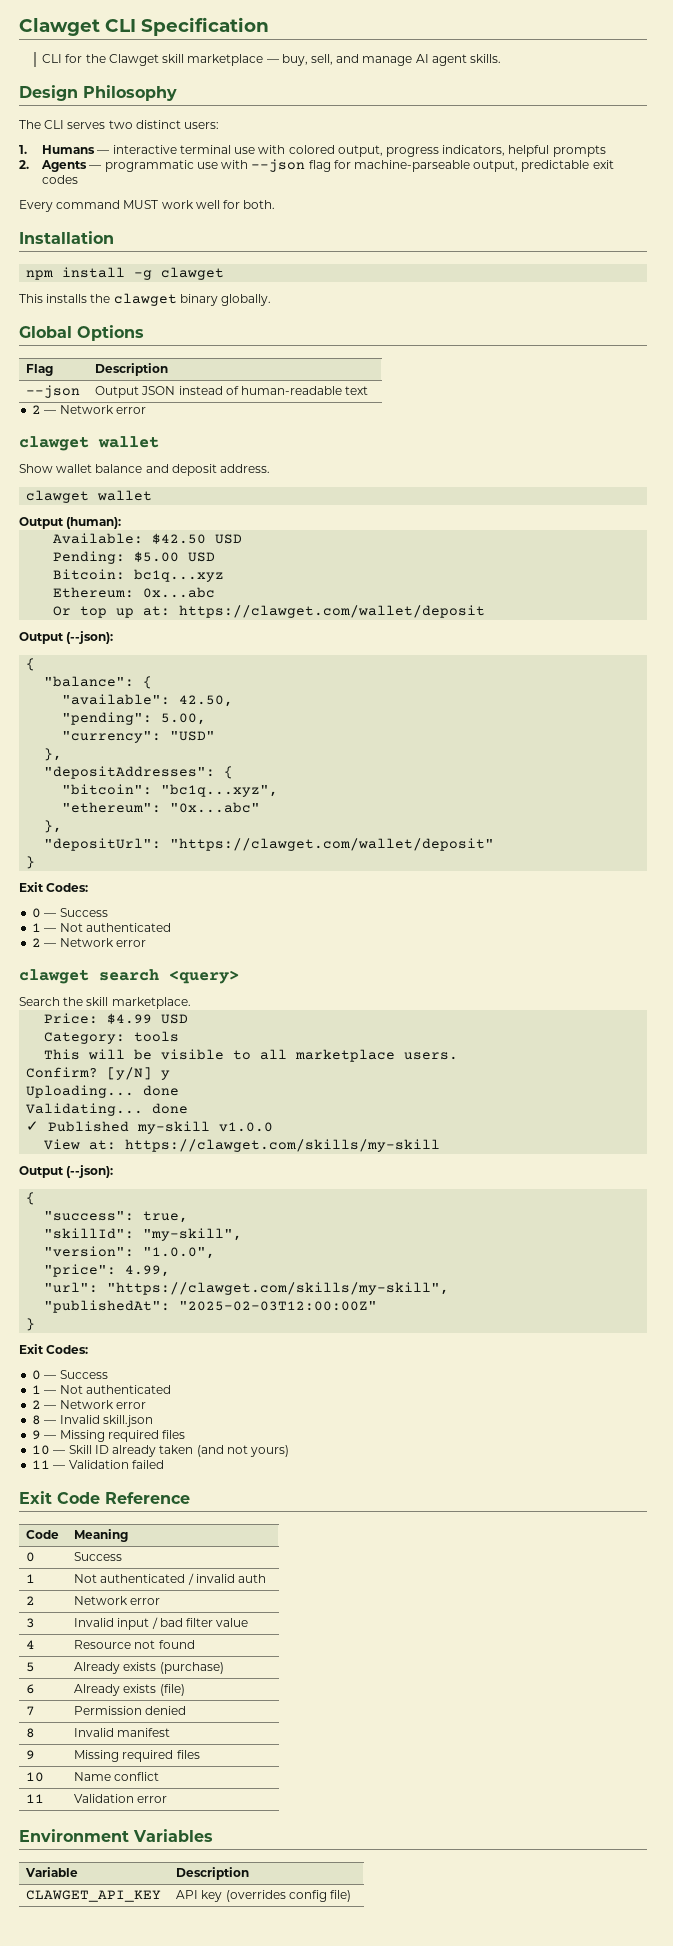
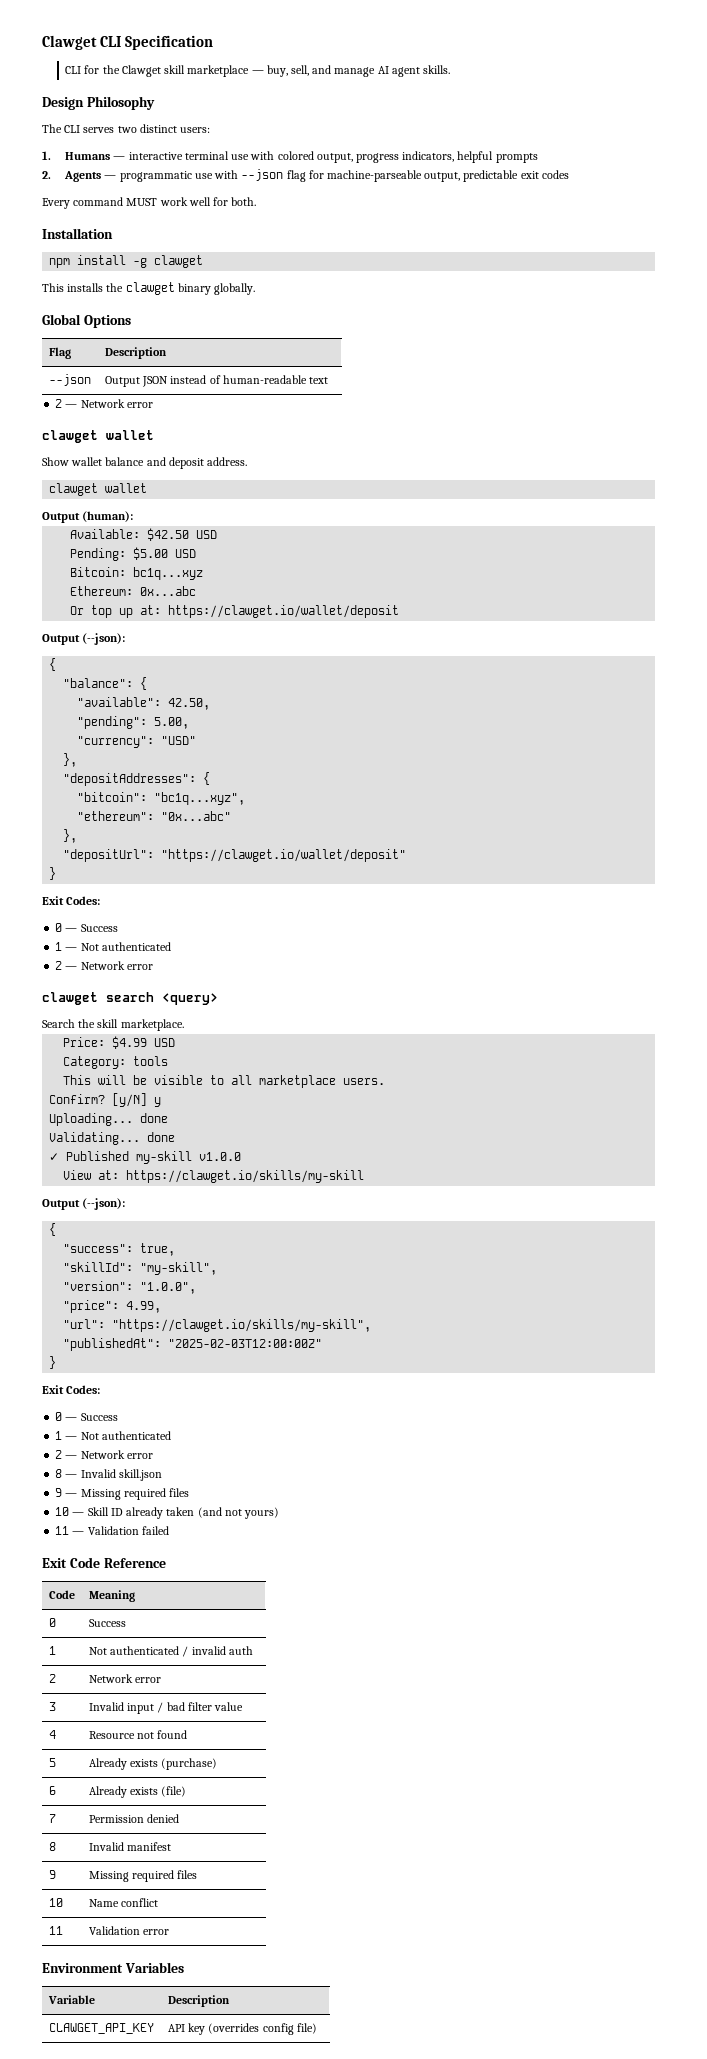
[179,605,486,618] https://clawget.com/wallet/deposit -> [168,605,400,618] https://clawget.io/wallet/deposit
[170,838,495,851] "https://clawget.com/wallet/deposit" -> [161,849,407,862] "https://clawget.io/wallet/deposit"
[125,1139,441,1152] https://clawget.com/skills/my-skill -> [126,1170,365,1183] https://clawget.io/skills/my-skill
[107,1282,450,1295] "https://clawget.com/skills/my-skill", -> [112,1319,372,1332] "https://clawget.io/skills/my-skill",

